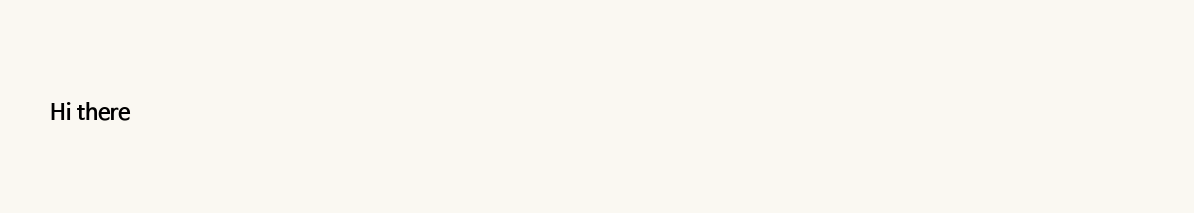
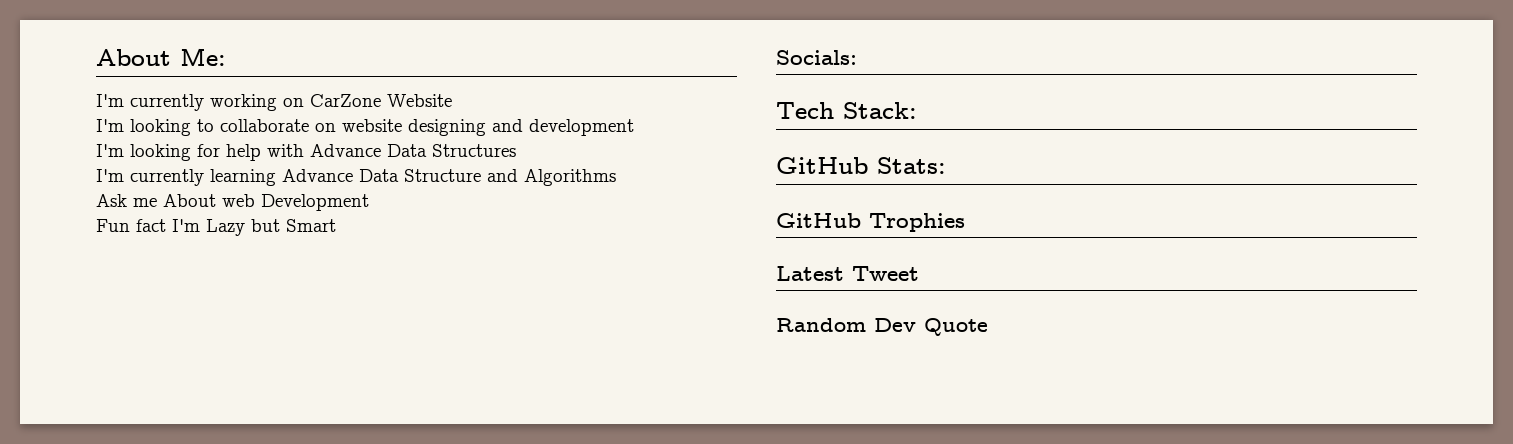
[50,102,131,121] Hi there -> [96,48,226,66] [96,94,452,111] [96,119,634,136] [96,144,516,161] [96,169,616,186] [96,194,369,211] [96,219,336,236] [776,50,857,65] [776,102,917,119] [776,157,946,174] [776,213,965,232] [776,266,919,281] [776,318,988,336] About Me: // I'm currently working on CarZone Website // I'm looking to collaborate on website designing and development // I'm looking for help with Advance Data Structures // I'm currently learning Advance Data Structure and Algorithms // Ask me About web Development // Fun fact I'm Lazy but Smart // Socials: // Tech Stack: // GitHub Stats: // GitHub Trophies // Latest Tweet // Random Dev Quote

